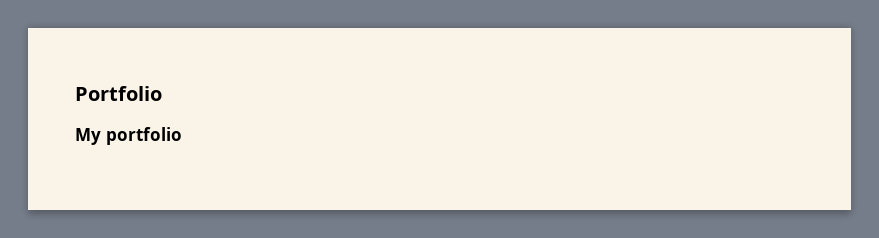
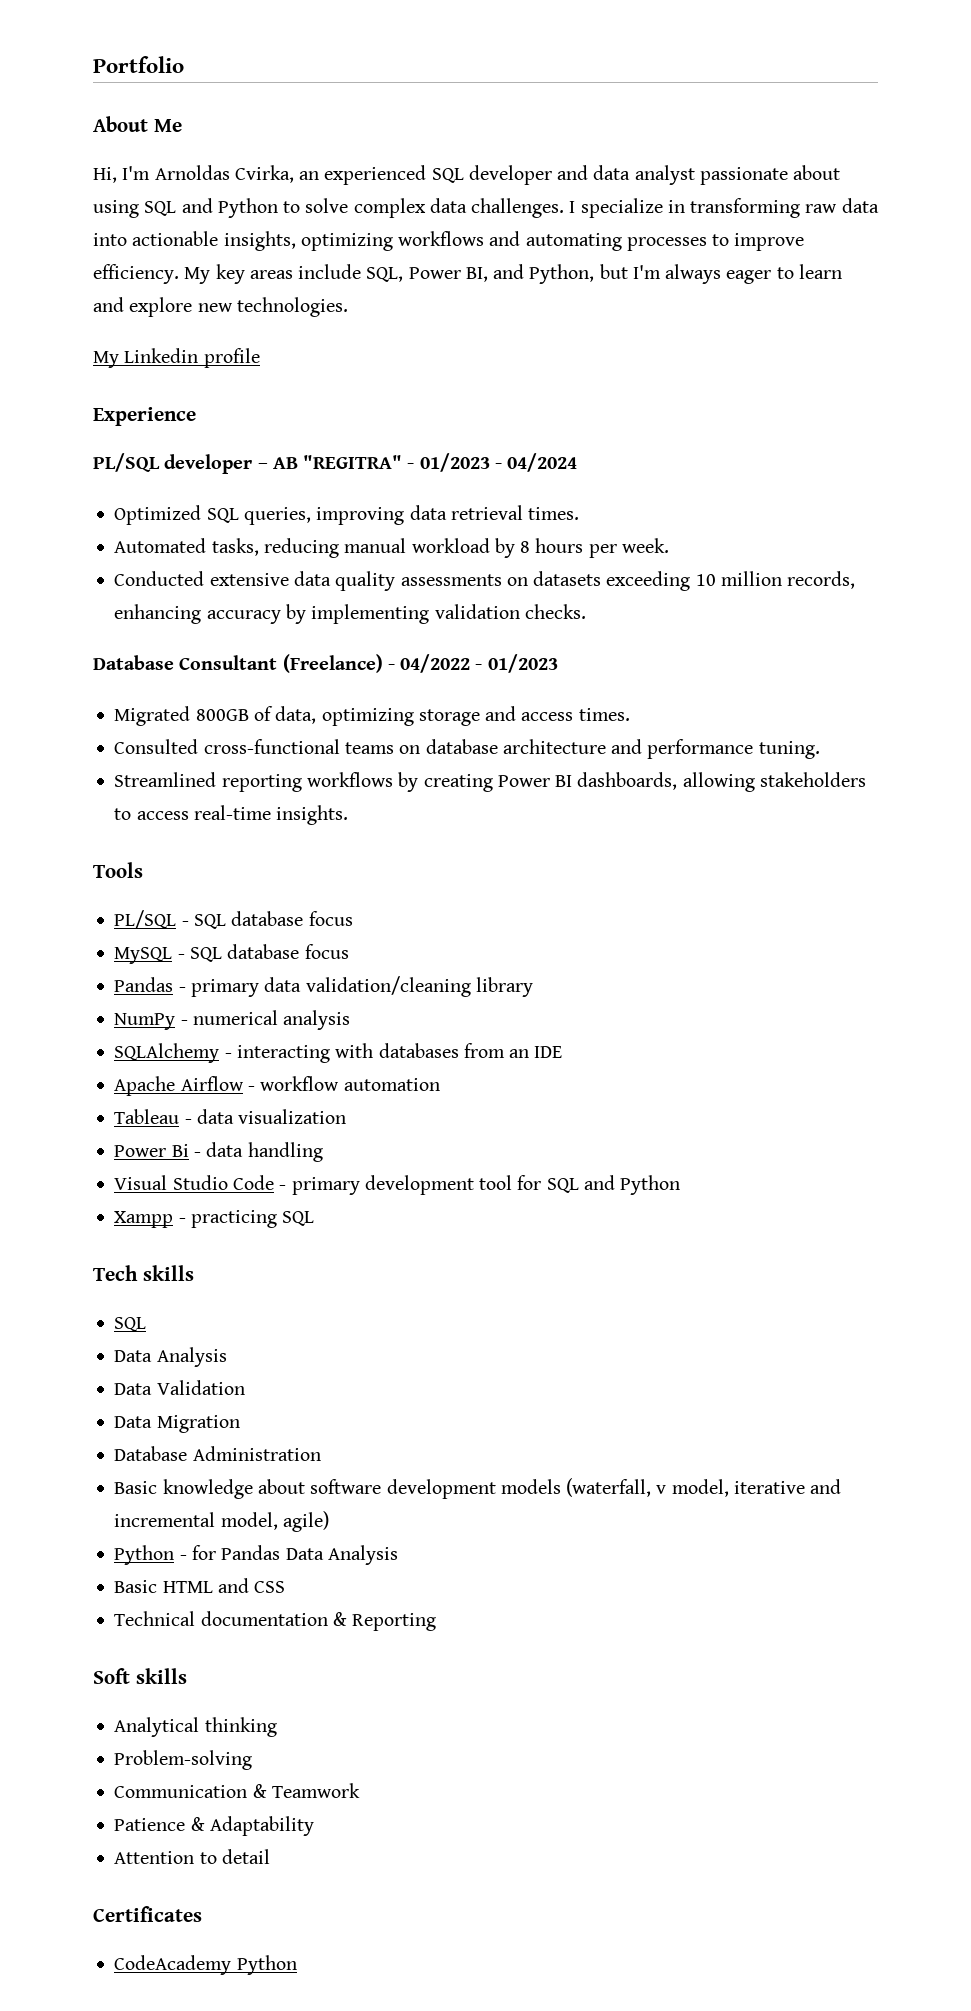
[75,127,182,145] My portfolio -> [93,116,182,132] [93,165,841,185] [93,198,879,218] [93,231,805,251] [93,264,842,284] [93,297,348,317] [93,348,260,368] [93,407,196,426] [93,453,578,474] [114,505,580,525] [114,538,669,558] [114,571,856,591] [114,604,586,624] [93,654,558,673] [114,706,630,726] [114,739,820,759] [114,772,866,792] [114,805,349,825] [93,862,143,878] [114,910,353,929] [114,944,349,964] [114,976,533,997] [114,1010,351,1030] [114,1043,563,1063] [114,1076,440,1096] [114,1109,347,1124] [114,1142,323,1162] [114,1175,681,1195] [114,1210,315,1228] [93,1265,194,1281] [114,1317,147,1332] [114,1347,227,1367] [114,1380,245,1395] [114,1415,240,1433] [114,1446,321,1461] [114,1478,842,1499] [114,1511,329,1532] [114,1545,398,1565] [114,1578,286,1593] [114,1611,437,1631] [93,1668,187,1684] [114,1717,277,1737] [114,1750,253,1770] [114,1783,360,1798] [114,1816,314,1836] [114,1849,270,1864] [93,1906,202,1922] [114,1955,297,1975] About Me // Hi, I'm Arnoldas Cvirka, an experienced SQL developer and data analyst passionate about using SQL and Python to solve complex data challenges. I specialize in transforming raw data into actionable insights, optimizing workflows and automating processes to improve efficiency. My key areas include SQL, Power BI, and Python, but I'm always eager to learn and explore new technologies. // My Linkedin profile // Experience // PL/SQL developer – AB "REGITRA" - 01/2023 - 04/2024 // Optimized SQL queries, improving data retrieval times. // Automated tasks, reducing manual workload by 8 hours per week. // Conducted extensive data quality assessments on datasets exceeding 10 million records, enhancing accuracy by implementing validation checks. // Database Consultant (Freelance) - 04/2022 - 01/2023 // Migrated 800GB of data, optimizing storage and access times. // Consulted cross-functional teams on database architecture and performance tuning. // Streamlined reporting workflows by creating Power BI dashboards, allowing stakeholders to access real-time insights. // Tools // PL/SQL - SQL database focus // MySQL - SQL database focus // Pandas - primary data validation/cleaning library // NumPy - numerical analysis // SQLAlchemy - interacting with databases from an IDE // Apache Airflow - workflow automation // Tableau - data visualization // Power Bi - data handling // Visual Studio Code - primary development tool for SQL and Python // Xampp - practicing SQL // Tech skills // SQL // Data Analysis // Data Validation // Data Migration // Database Administration // Basic knowledge about software development models (waterfall, v model, iterative and incremental model, agile) // Python - for Pandas Data Analysis // Basic HTML and CSS // Technical documentation & Reporting // Soft skills // Analytical thinking // Problem-solving // Communication & Teamwork // Patience & Adaptability // Attention to detail // Certificates // CodeAcademy Python

